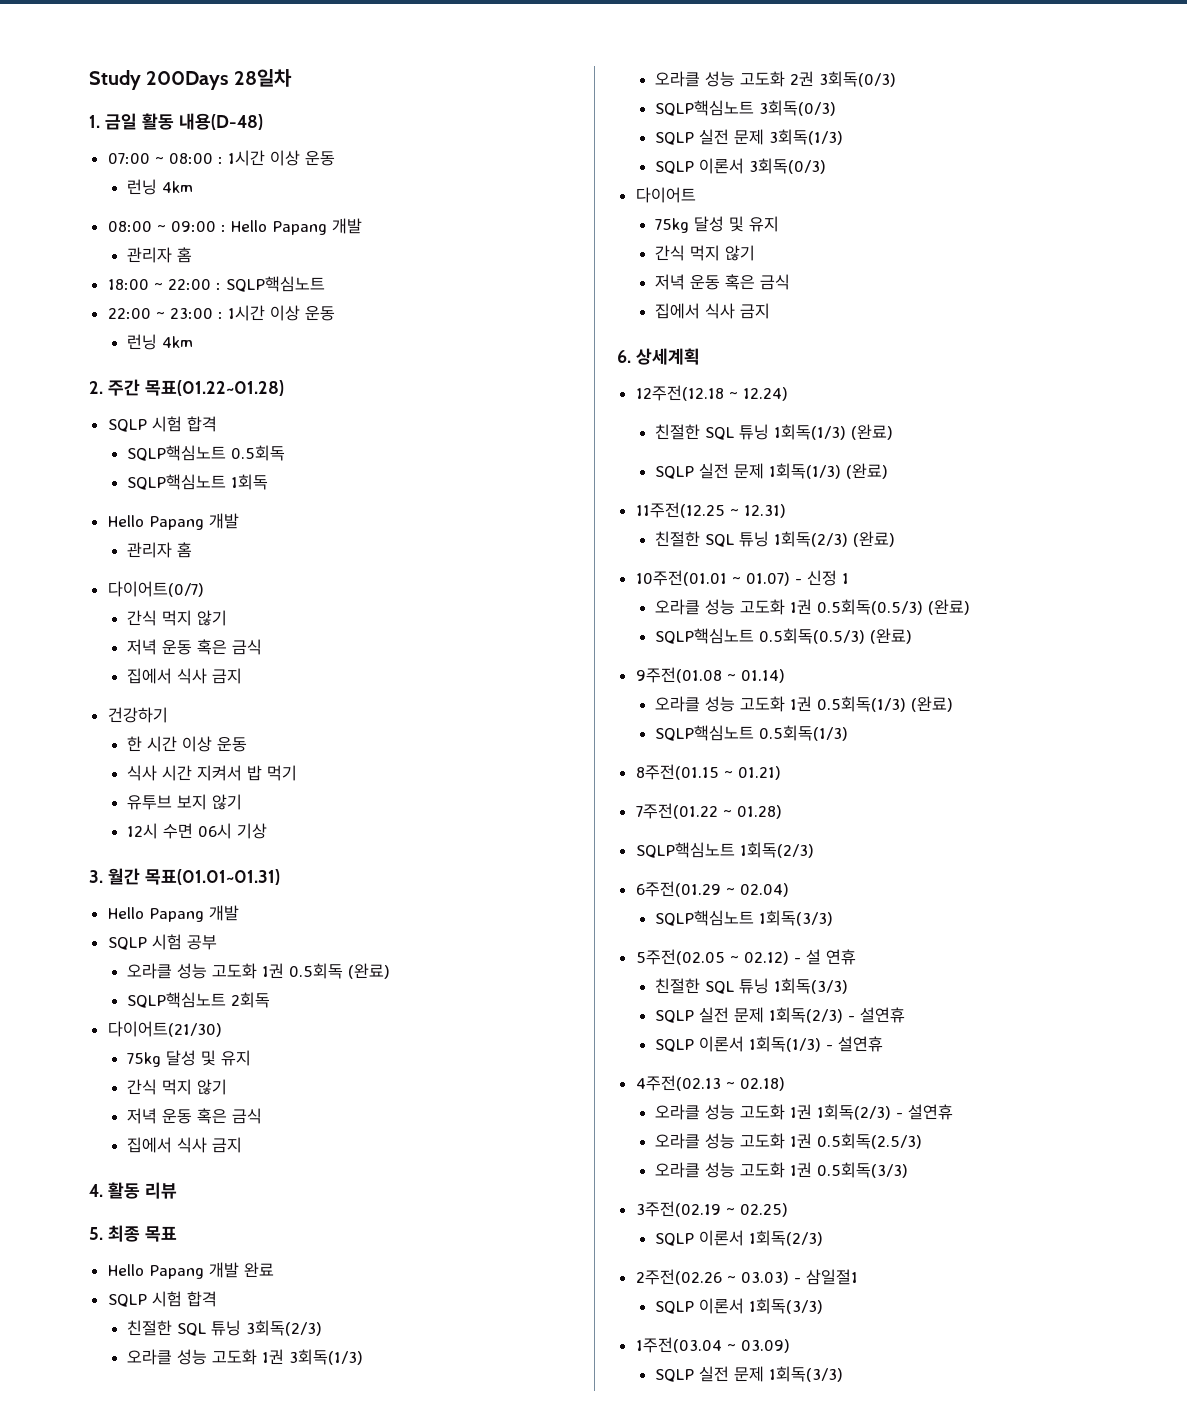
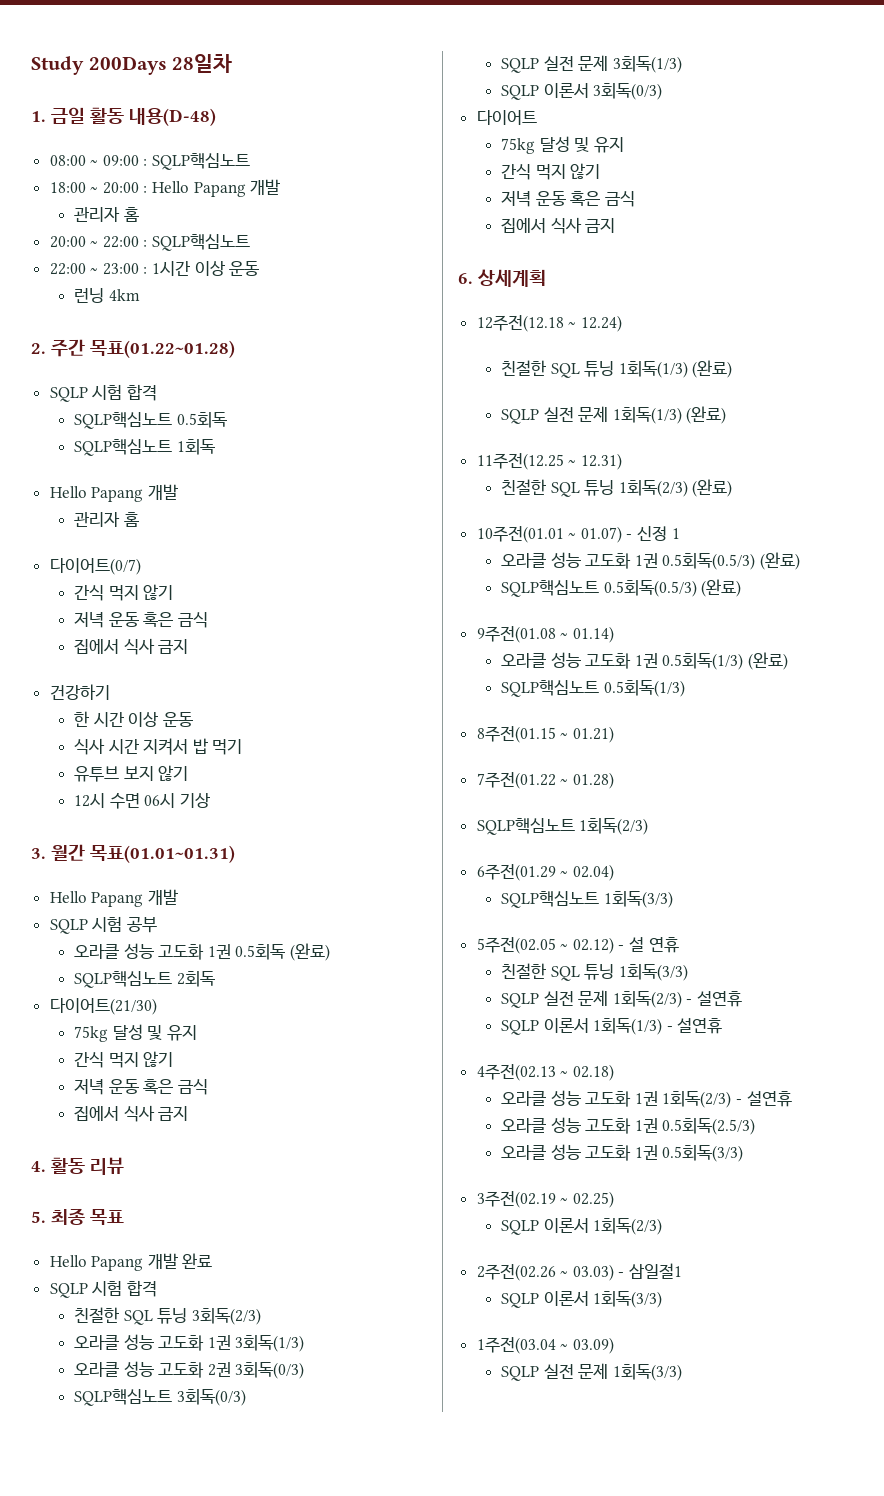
[107,150,335,166] [127,179,194,195] // 07:00 ~ 08:00 : 1시간 이상 운동 // 런닝 4km -> (216, 117) none
[230,218,362,235] [127,247,193,263] [107,279,149,290] Hello Papang 개발 // 관리자 홈 // 18:00 -> [152,153,251,170] [49,179,281,197] [74,207,139,222] [49,236,86,248] SQLP핵심노트 // 18:00 ~ 20:00 : Hello Papang 개발 // 관리자 홈 // 20:00

